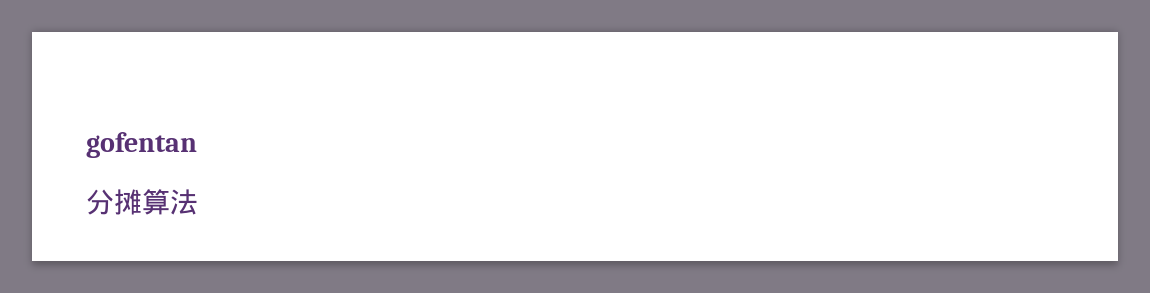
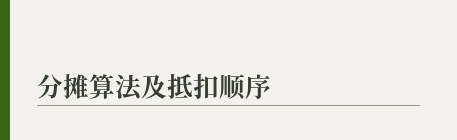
[86,132,197,158] gofentan // -> (37, 86) none
(198, 202) none -> [141,73,271,100] 及抵扣顺序

